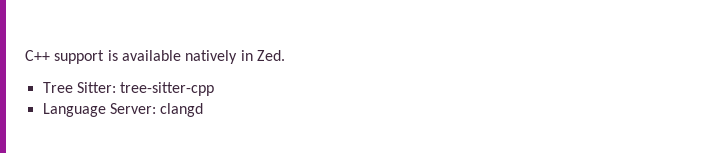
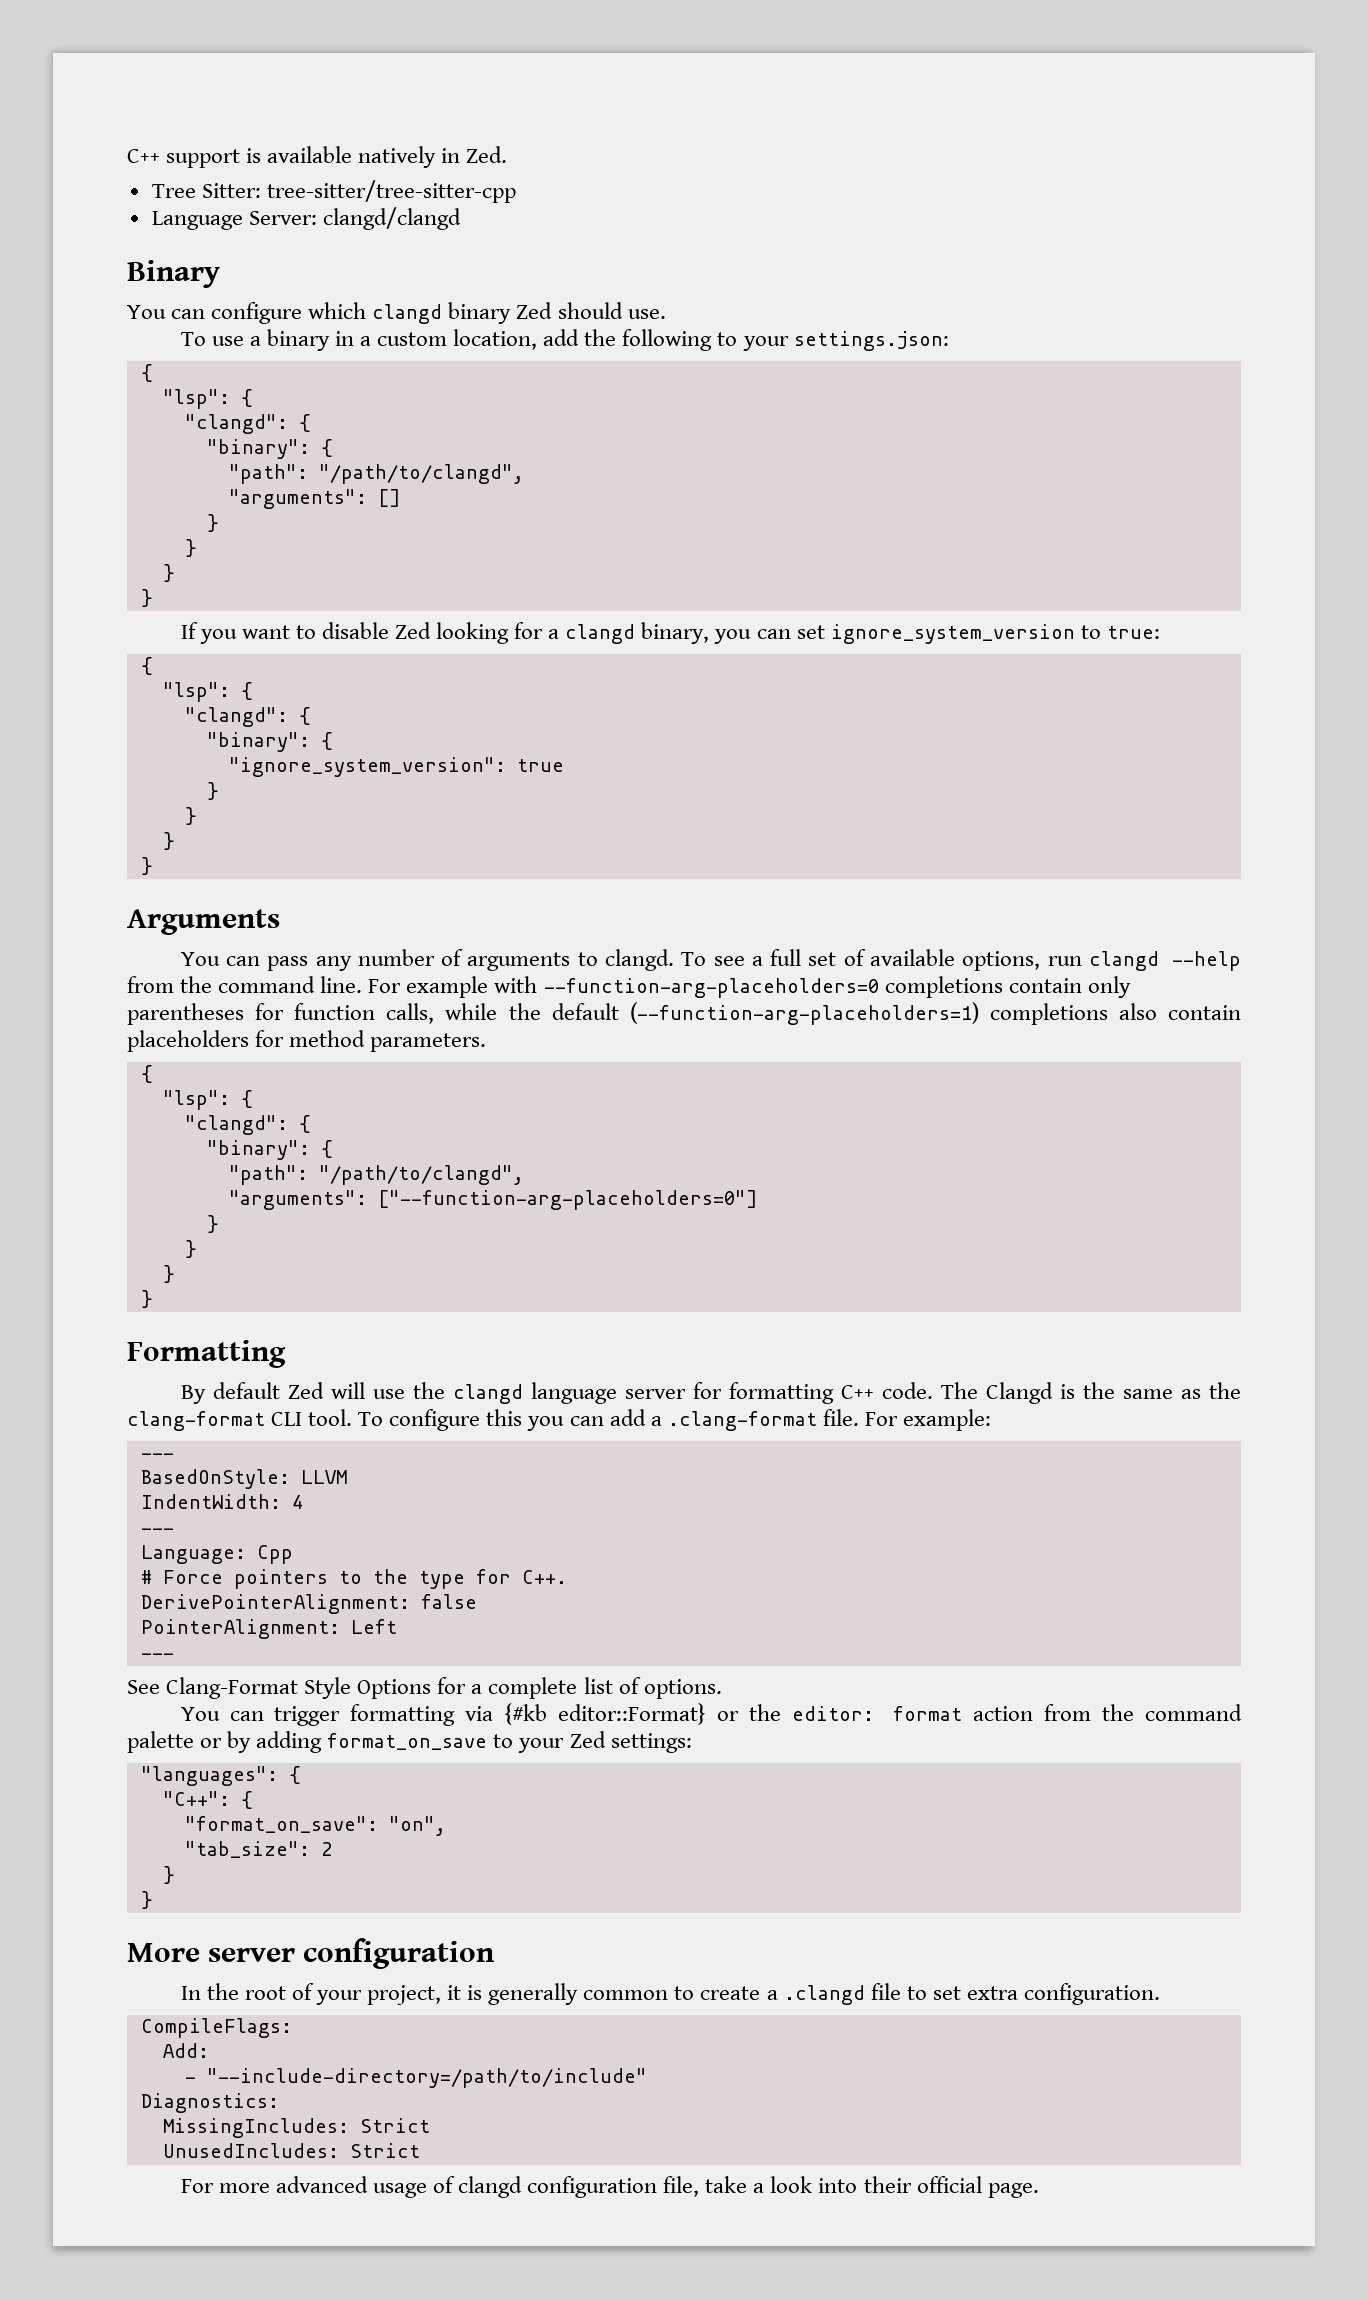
[120,82,215,96] tree-sitter-cpp -> [266,180,516,203] tree-sitter/tree-sitter-cpp
[160,103,204,117] clangd -> [322,207,461,230] [127,260,220,288] [127,302,666,324] [180,329,949,351] [140,364,153,382] [162,389,253,409] [184,414,311,434] [206,439,333,459] [228,464,524,484] [228,489,401,509] [206,514,219,532] [184,539,197,557] [162,564,175,582] [140,589,153,607] [180,622,1160,644] [140,657,153,675] [162,682,253,702] [184,707,311,727] [206,732,333,752] [228,757,564,777] [206,782,219,800] [184,807,197,825] [162,832,175,850] [140,857,153,875] [127,909,280,935] [180,949,1241,971] [127,976,1131,998] [127,1002,1241,1025] [127,1030,487,1052] [140,1065,153,1083] [162,1090,253,1110] [184,1115,311,1135] [206,1140,333,1160] [228,1165,524,1185] [228,1190,758,1210] [206,1215,219,1233] [184,1240,197,1258] [162,1265,175,1283] [140,1290,153,1308] [127,1340,286,1368] [180,1382,1242,1404] [127,1409,991,1431] [140,1453,174,1459] [140,1469,347,1489] [140,1494,303,1509] [140,1528,174,1534] [140,1545,293,1564] [140,1569,567,1589] [140,1594,477,1614] [140,1619,397,1639] [140,1653,174,1659] [127,1677,722,1699] [180,1703,1242,1726] [127,1731,692,1753] [140,1766,301,1786] [162,1791,253,1809] [184,1816,446,1836] [184,1841,332,1858] [162,1866,175,1884] [140,1891,153,1909] [127,1938,496,1969] [180,1983,1160,2005] [140,2018,292,2038] [162,2043,209,2058] [184,2068,647,2088] [140,2093,279,2113] [162,2118,430,2138] [162,2143,420,2158] [180,2176,1039,2198] clangd/clangd // Binary // You can configure which clangd binary Zed should use. // To use a binary in a custom location, add the following to your settings.json: // { // "lsp": { // "clangd": { // "binary": { // "path": "/path/to/clangd", // "arguments": [] // } // } // } // } // If you want to disable Zed looking for a clangd binary, you can set ignore_system_version to true: // { // "lsp": { // "clangd": { // "binary": { // "ignore_system_version": true // } // } // } // } // Arguments // You can pass any number of arguments to clangd. To see a full set of available options, run clangd --help from the command line. For example with --function-arg-placeholders=0 completions contain only parentheses for function calls, while the default (--function-arg-placeholders=1) completions also contain placeholders for method parameters. // { // "lsp": { // "clangd": { // "binary": { // "path": "/path/to/clangd", // "arguments": ["--function-arg-placeholders=0"] // } // } // } // } // Formatting // By default Zed will use the clangd language server for formatting C++ code. The Clangd is the same as the clang-format CLI tool. To configure this you can add a .clang-format file. For example: // --- // BasedOnStyle: LLVM // IndentWidth: 4 // --- // Language: Cpp // # Force pointers to the type for C++. // DerivePointerAlignment: false // PointerAlignment: Left // --- // See Clang-Format Style Options for a complete list of options. // You can trigger formatting via {#kb editor::Format} or the editor: format action from the command palette or by adding format_on_save to your Zed settings: // "languages": { // "C++": { // "format_on_save": "on", // "tab_size": 2 // } // } // More server configuration // In the root of your project, it is generally common to create a .clangd file to set extra configuration. // CompileFlags: // Add: // - "--include-directory=/path/to/include" // Diagnostics: // MissingIncludes: Strict // UnusedIncludes: Strict // For more advanced usage of clangd configuration file, take a look into their official page.

